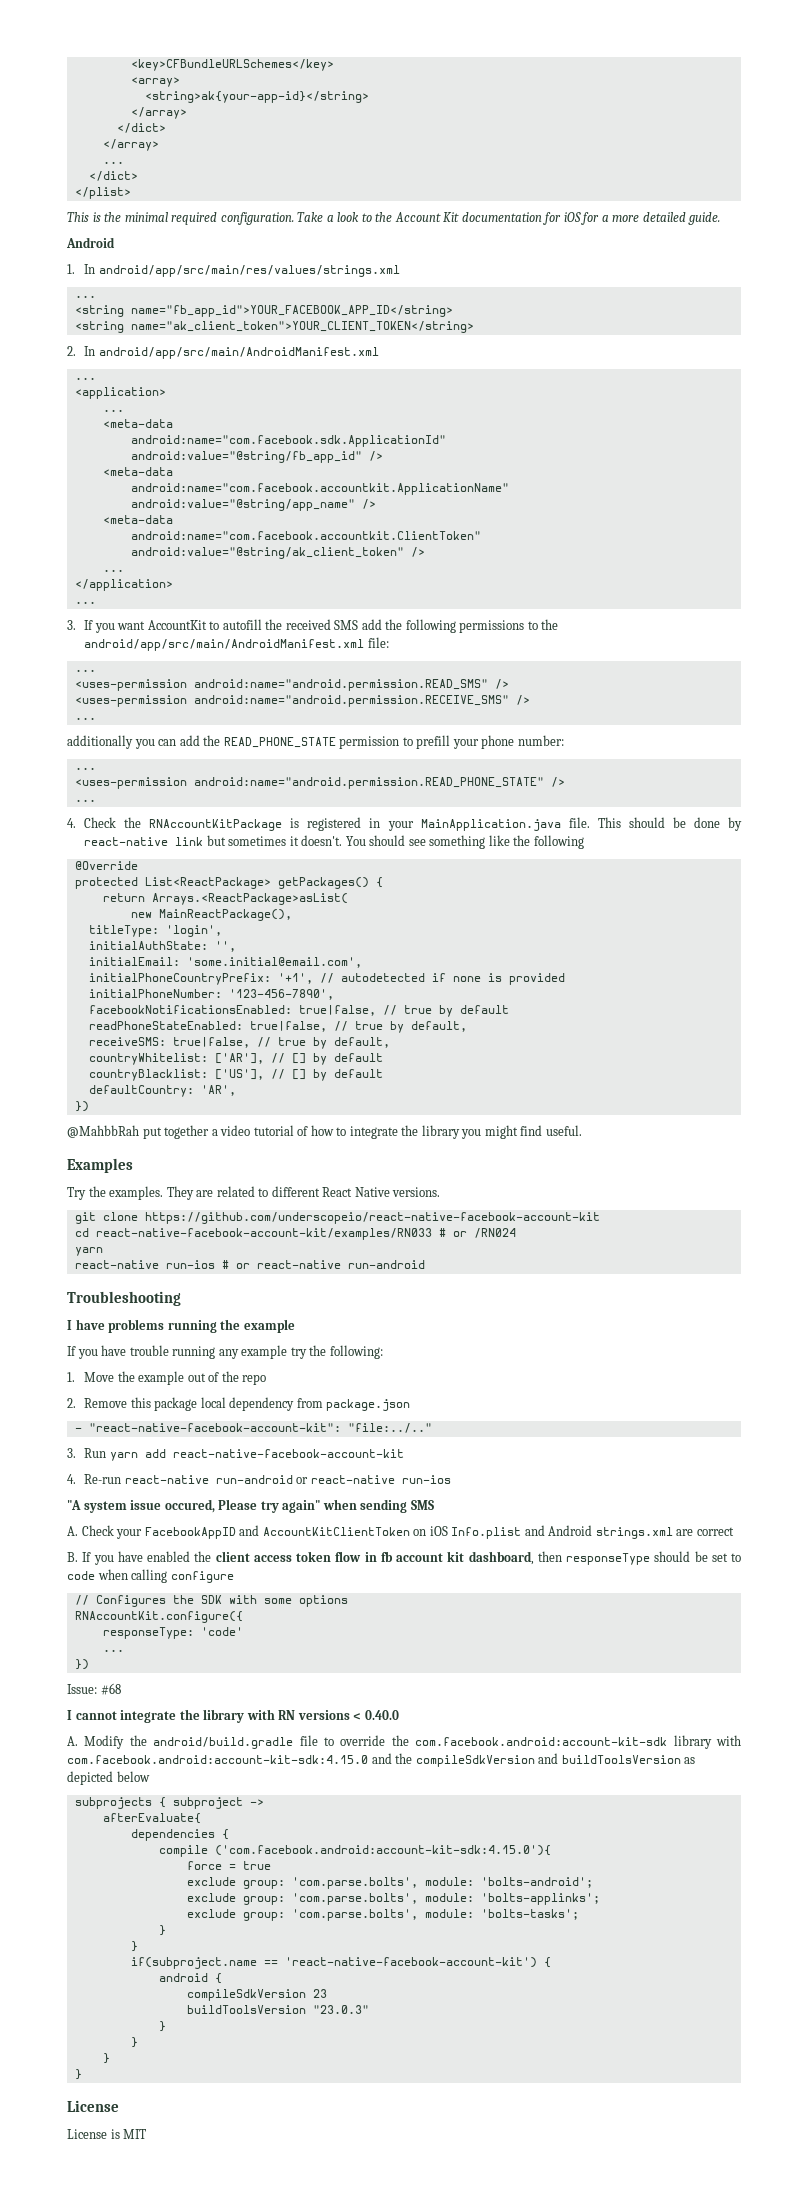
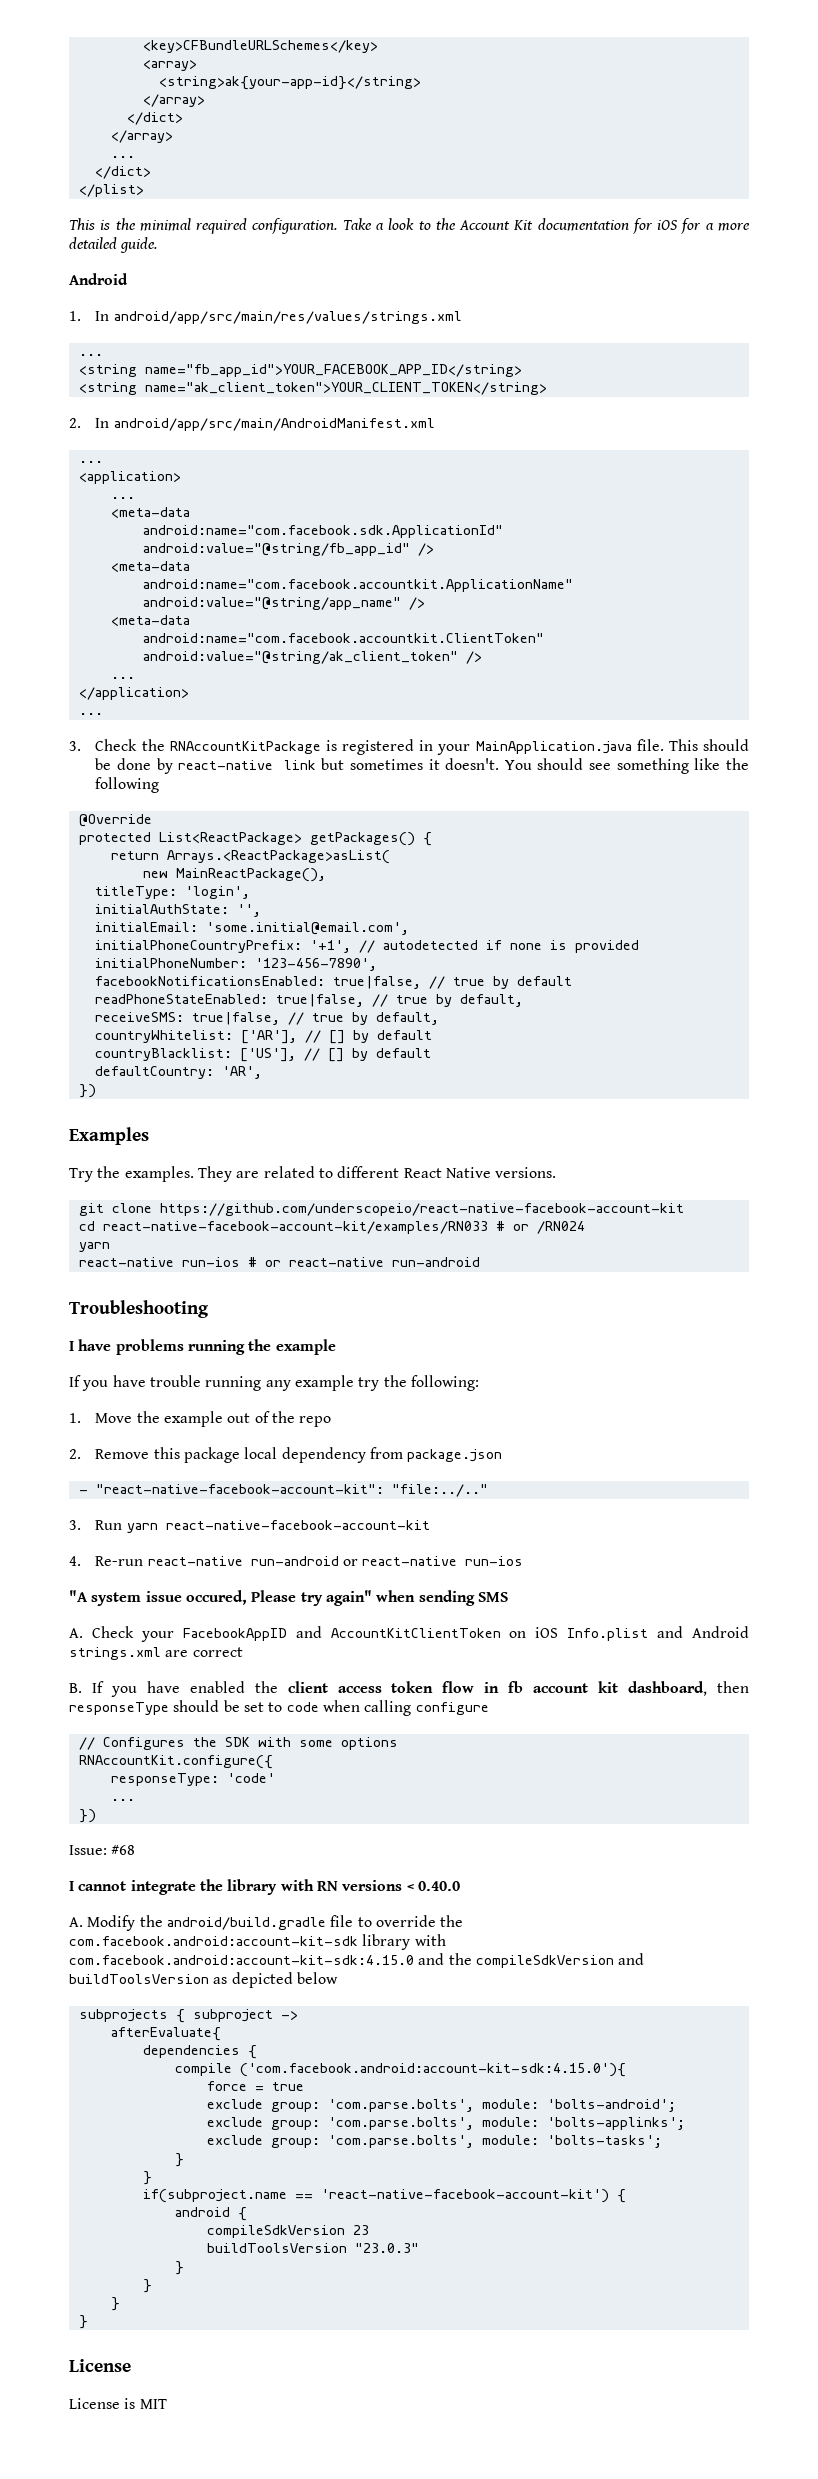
[84,619,559,633] [84,637,389,651] [74,669,96,672] [74,679,509,691] [74,695,530,707] [74,717,96,720] [67,735,564,749] [74,767,96,770] [74,777,565,789] [74,799,96,802] [67,818,76,828] If you want AccountKit to autofill the received SMS add the following permissions to the android/app/src/main/AndroidManifest.xml file: // ... // <uses-permission android:name="android.permission.READ_SMS" /> // <uses-permission android:name="android.permission.RECEIVE_SMS" /> // ... // additionally you can add the READ_PHONE_STATE permission to prefill your phone number: // ... // <uses-permission android:name="android.permission.READ_PHONE_STATE" /> // ... // 4. -> (81, 746) none
[67,1125,582,1139] // @MahbbRah put together a video tutorial of how to integrate the library you might find useful. -> (96, 1091) none
[144,1449,166,1458] add -> (158, 1528) none

